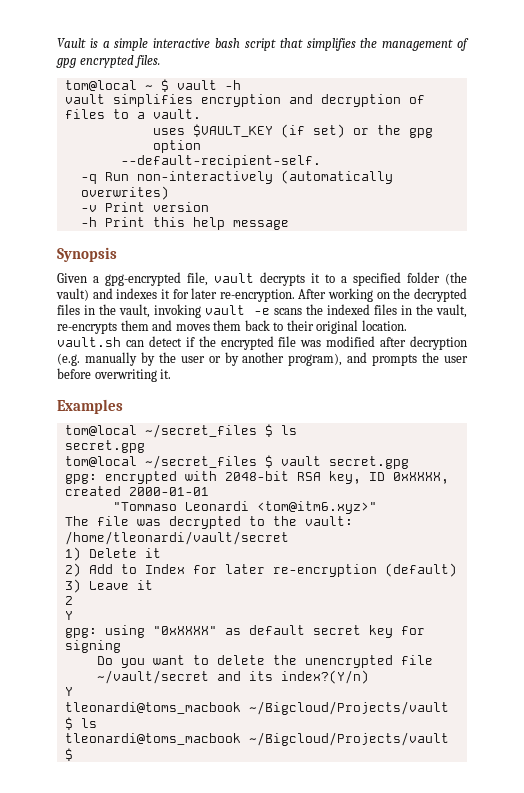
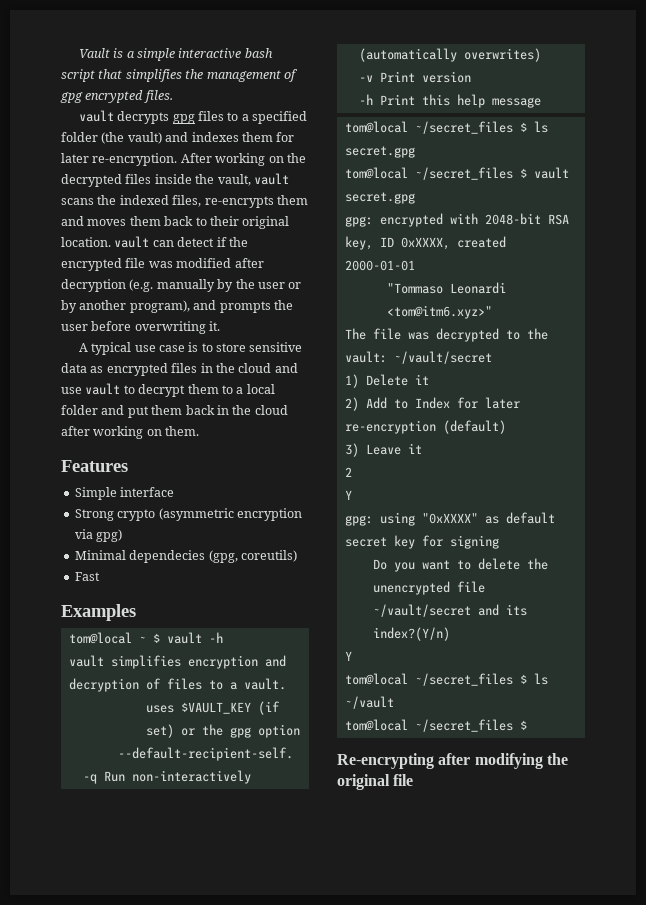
(161, 61) none -> [78,110,308,124] [61,132,295,144] [61,153,306,166] [61,173,289,187] [61,195,308,208] [61,216,290,229] [61,236,248,248] [61,258,264,271] [61,279,302,292] [61,300,293,313] [61,321,221,334] [78,342,303,355] [61,363,298,376] [61,383,275,397] [61,405,288,418] [61,426,200,439] [61,460,128,472] [74,487,175,500] [74,508,302,521] [74,529,123,542] [74,550,297,563] [74,572,100,581] [61,604,136,621] // vault decrypts gpg files to a specified folder (the vault) and indexes them for later re-encryption. After working on the decrypted files inside the vault, vault scans the indexed files, re-encrypts them and moves them back to their original location. vault can detect if the encrypted file was modified after decryption (e.g. manually by the user or by another program), and prompts the user before overwriting it. // A typical use case is to store sensitive data as encrypted files in the cloud and use vault to decrypt them to a local folder and put them back in the cloud after working on them. // Features // Simple interface // Strong crypto (asymmetric encryption via gpg) // Minimal dependecies (gpg, coreutils) // Fast // Examples
[57,247,117,262] [57,272,467,286] [56,288,467,302] [57,304,467,318] [57,320,407,334] [57,336,467,350] [57,352,469,366] [57,368,172,382] [57,399,123,414] // Synopsis // Given a gpg-encrypted file, vault decrypts it to a specified folder (the vault) and indexes it for later re-encryption. After working on the decrypted files in the vault, invoking vault -e scans the indexed files in the vault, re-encrypts them and moves them back to their original location. vault.sh can detect if the encrypted file was modified after decryption (e.g. manually by the user or by another program), and prompts the user before overwriting it. // Examples -> (541, 102) none
[64,531,289,545] /home/tleonardi/vault/secret -> [393,351,492,364] ~/vault/secret
[64,701,449,715] [64,717,97,730] [64,732,449,746] [64,748,73,761] tleonardi@toms_macbook ~/Bigcloud/Projects/vault $ ls // tleonardi@toms_macbook ~/Bigcloud/Projects/vault $ -> [344,673,548,686] [344,696,394,709] [344,719,527,732] [337,753,568,769] [337,774,414,790] tom@local ~/secret_files $ ls ~/vault // tom@local ~/secret_files $ // Re-encrypting after modifying the original file

